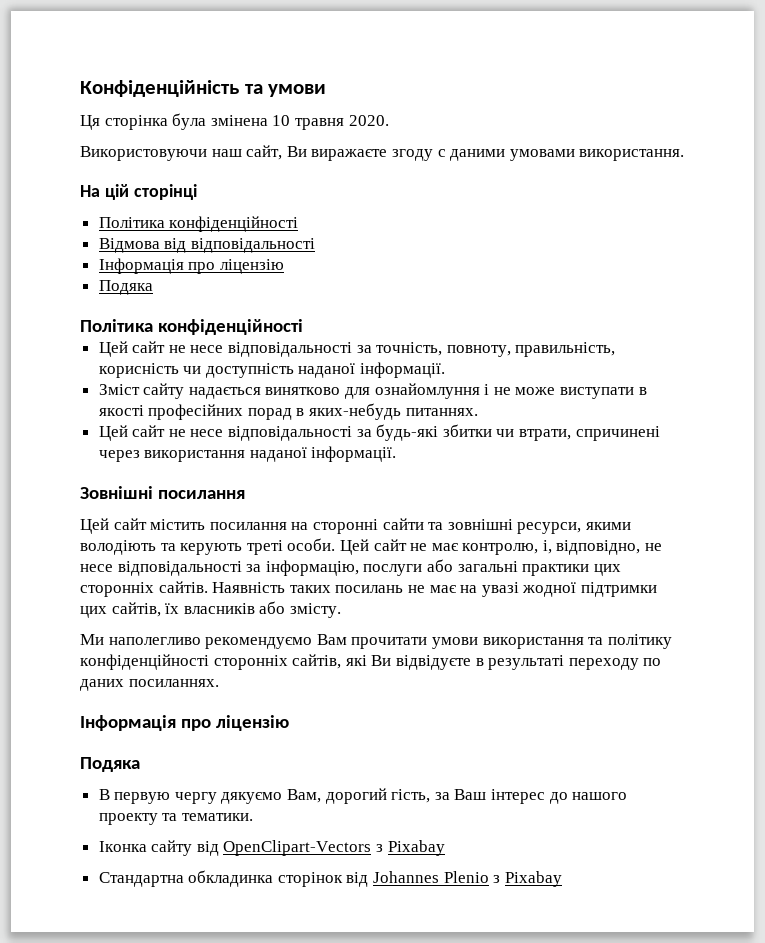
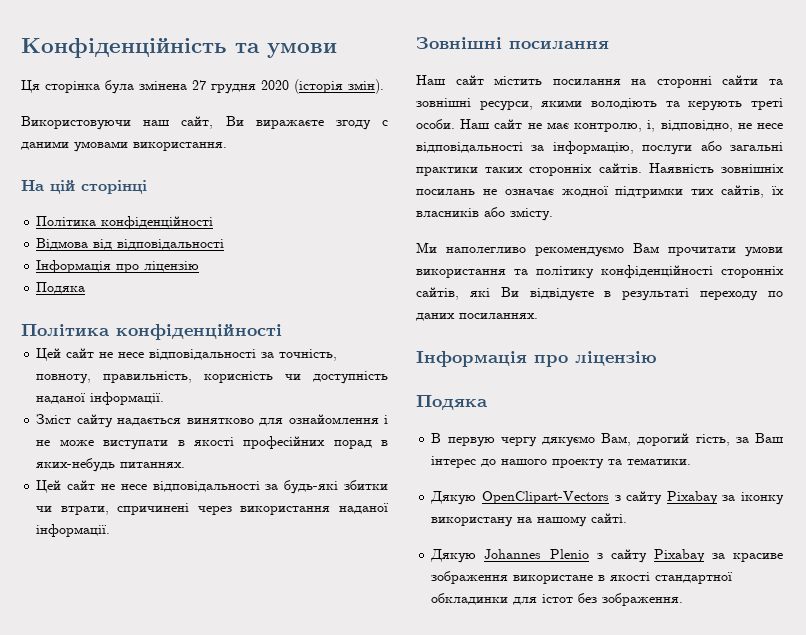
[272,115,389,130] 10 травня 2020. -> [192,79,384,94] 27 грудня 2020 (історія змін).
[374,383,480,399] ознайомлуння -> [288,414,379,424] ознайомлення
[80,518,109,534] Цей -> [416,75,445,85] Наш
[339,539,369,555] Цей -> [460,119,490,129] Наш
[593,564,621,576] цих -> [485,167,524,173] таких
[289,585,331,593] таких -> [721,164,784,173] зовнішніх
[429,582,519,597] має на увазі -> [504,189,554,195] означає
[80,606,107,618] цих -> [691,189,715,195] тих
[98,840,219,856] Іконка сайту від -> [430,491,477,505] Дякую
[387,840,445,856] [98,870,562,887] Pixabay // Стандартна обкладинка сторінок від Johannes Plenio з Pixabay -> [626,491,784,505] [431,513,628,527] [430,549,783,563] [431,571,734,584] [431,593,684,606] сайту Pixabay за іконку використану на нашому сайті. // Дякую Johannes Plenio з сайту Pixabay за красиве зображення використане в якості стандартної обкладинки для істот без зображення.

